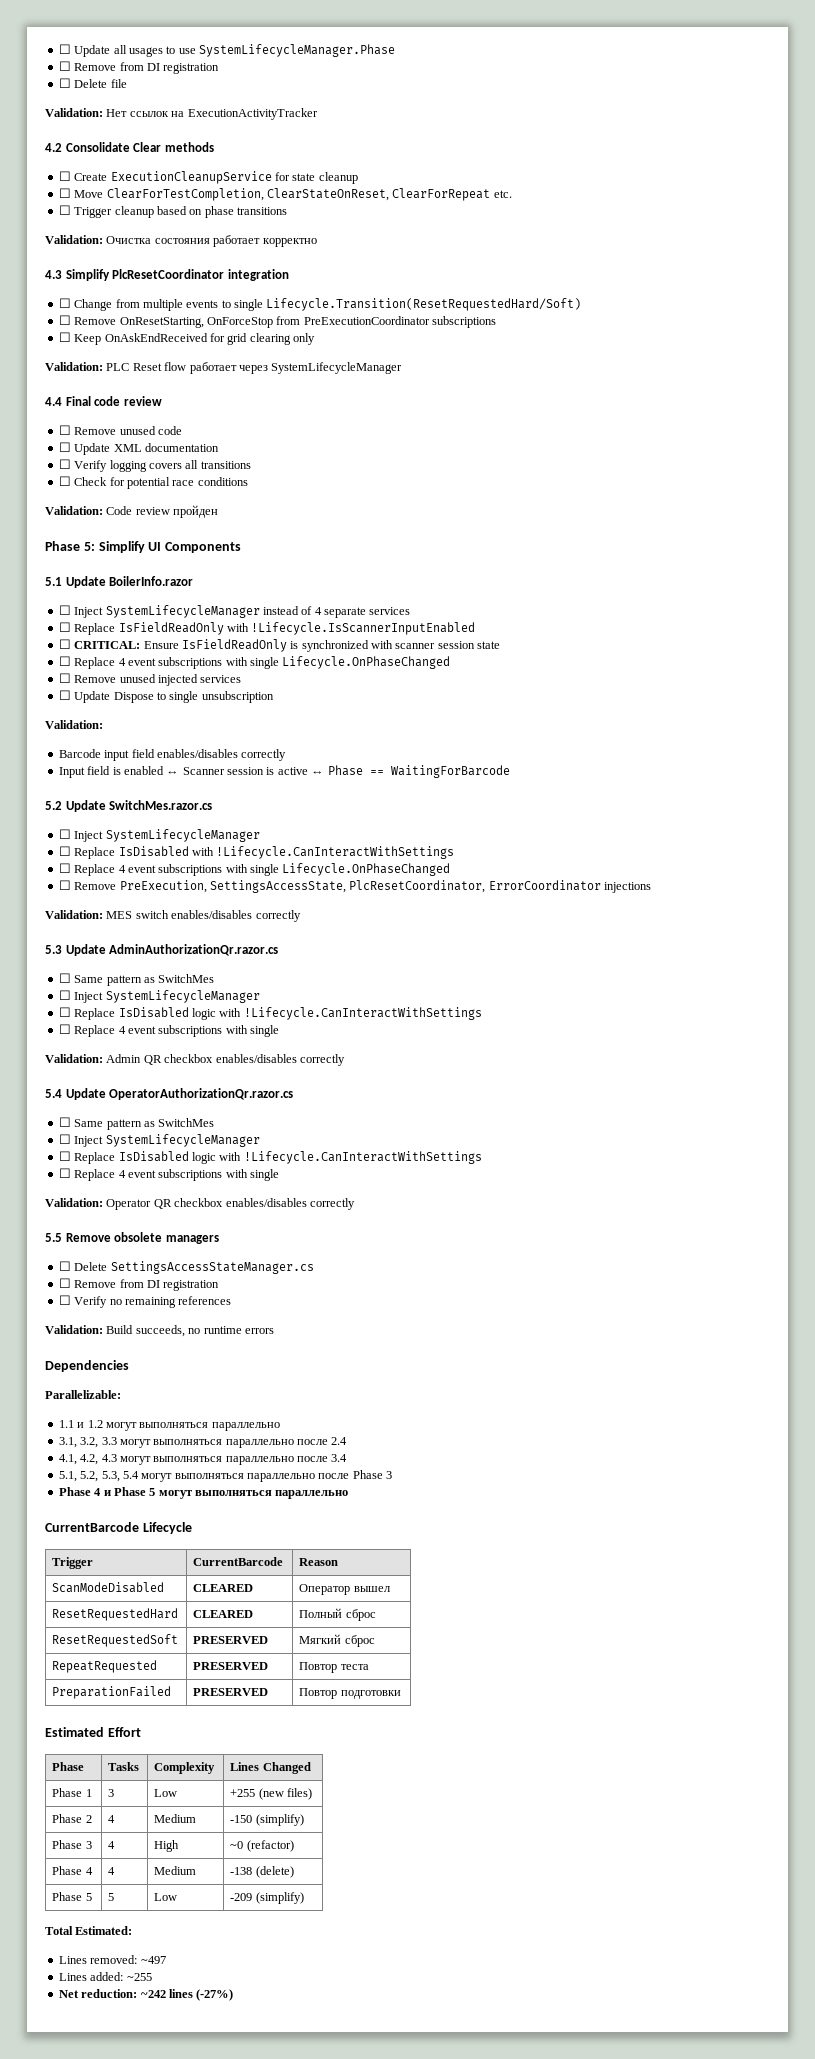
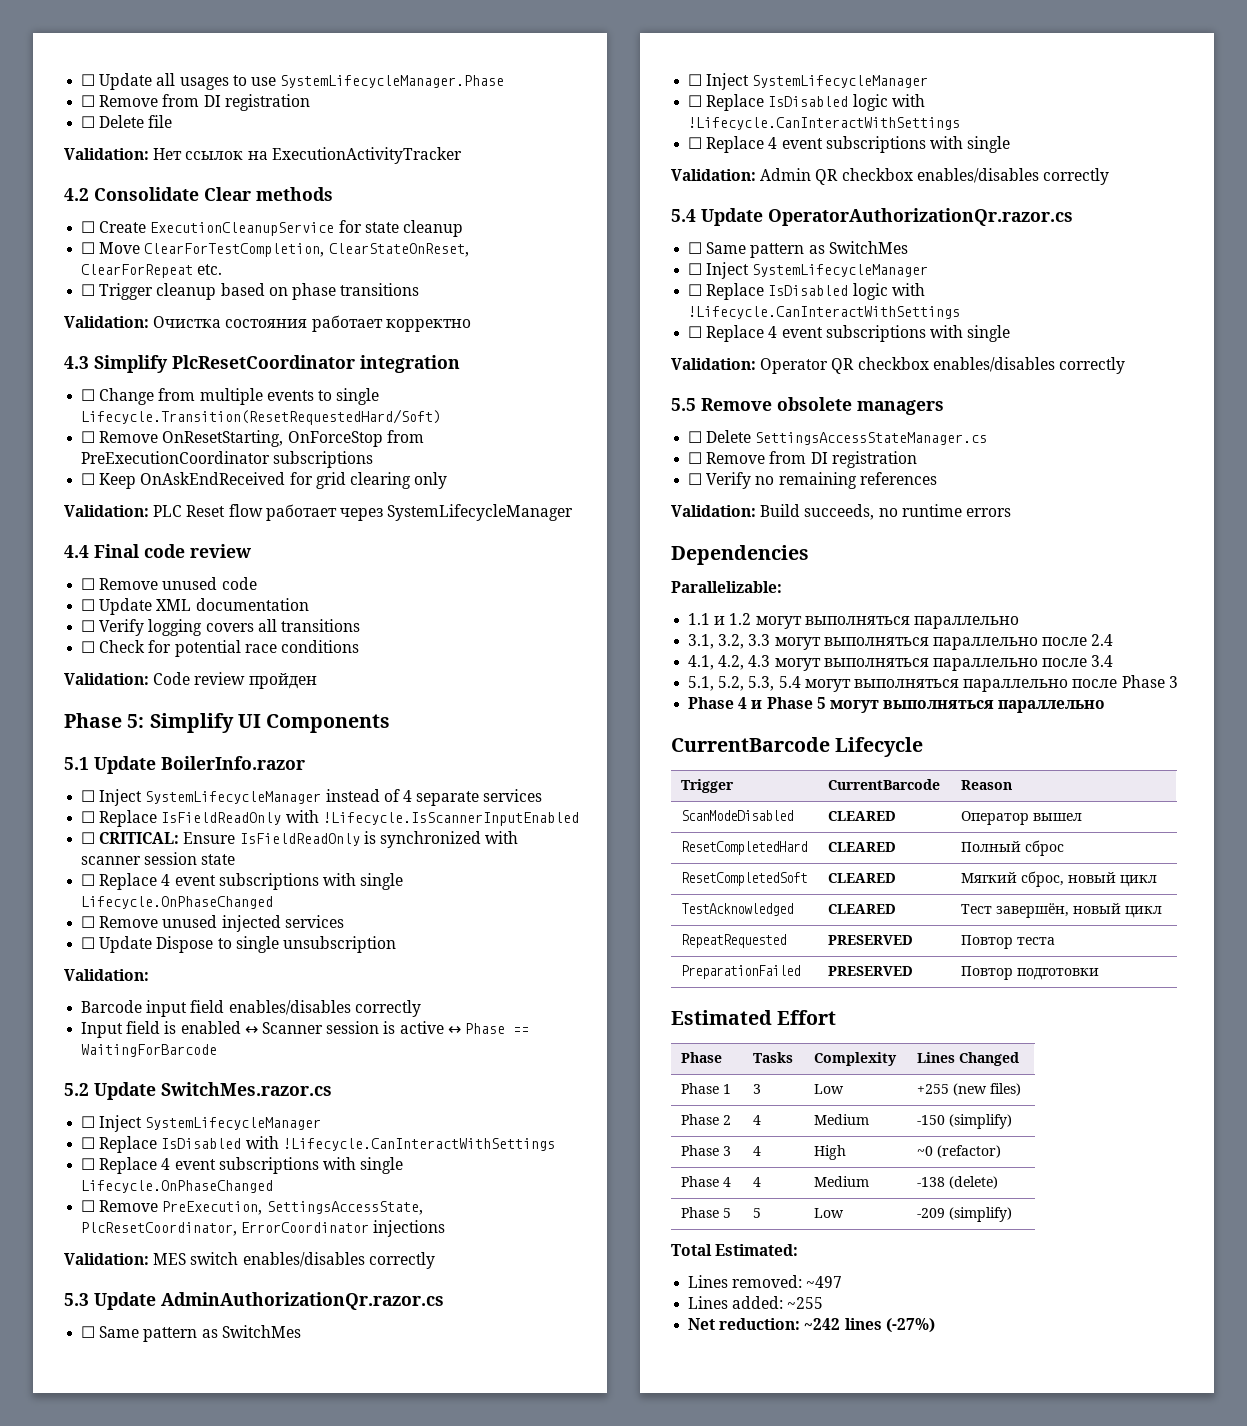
[52,1608,179,1621] ResetRequestedHard -> [681,841,808,855] ResetCompletedHard
[52,1634,179,1647] [193,1636,269,1644] ResetRequestedSoft | PRESERVED -> [681,872,808,886] [828,873,897,883] ResetCompletedSoft | CLEARED
[344,1635,375,1647] сброс -> [1021,871,1158,887] [681,903,794,916] [828,904,897,914] [961,903,1163,918] сброс, новый цикл // TestAcknowledged | CLEARED | Тест завершён, новый цикл

